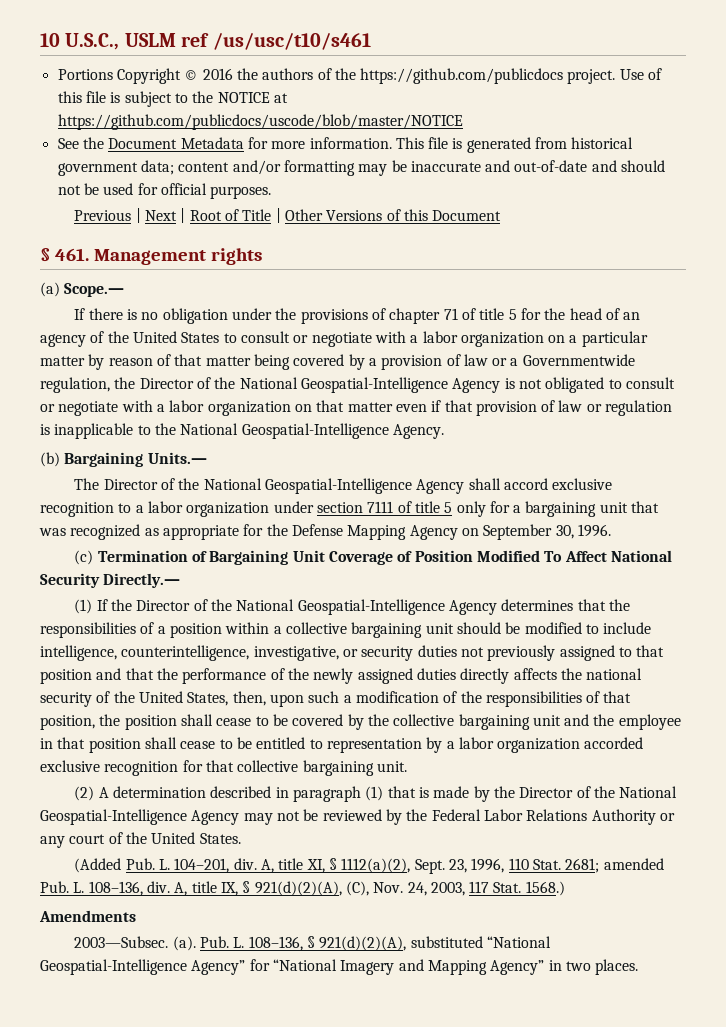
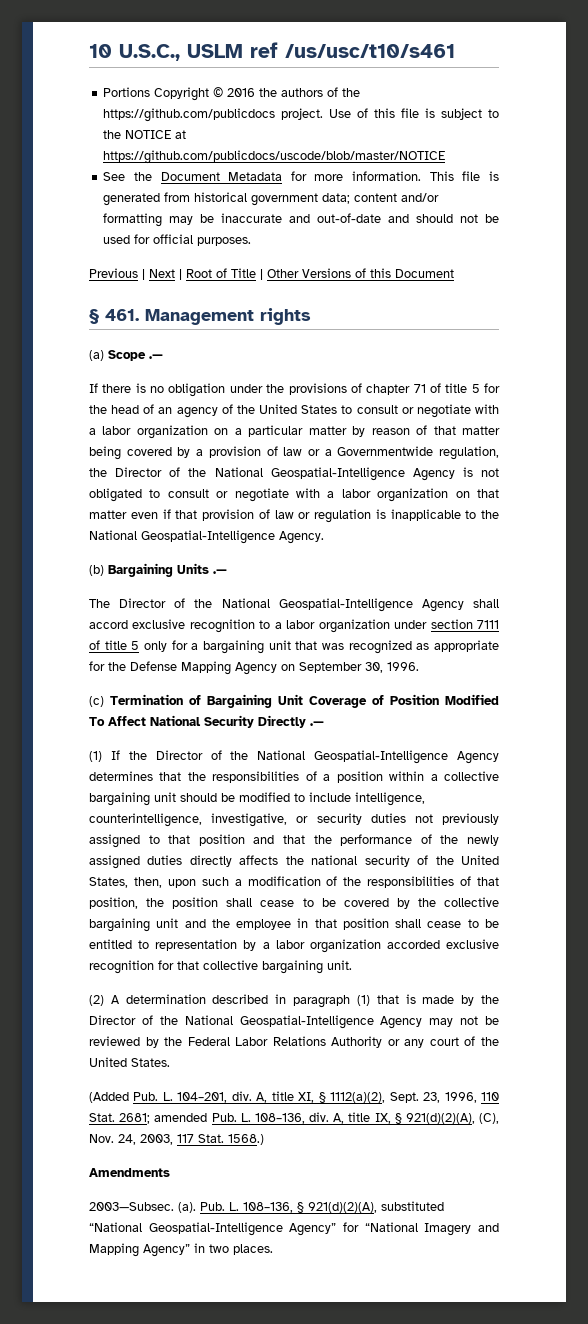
[64,283,125,297] Scope.— -> [108,350,163,361] Scope .—
[147,452,207,464] Units.— -> [177,563,227,574] Units .—
[103,573,181,588] Directly.— -> [258,715,324,728] Directly .—

